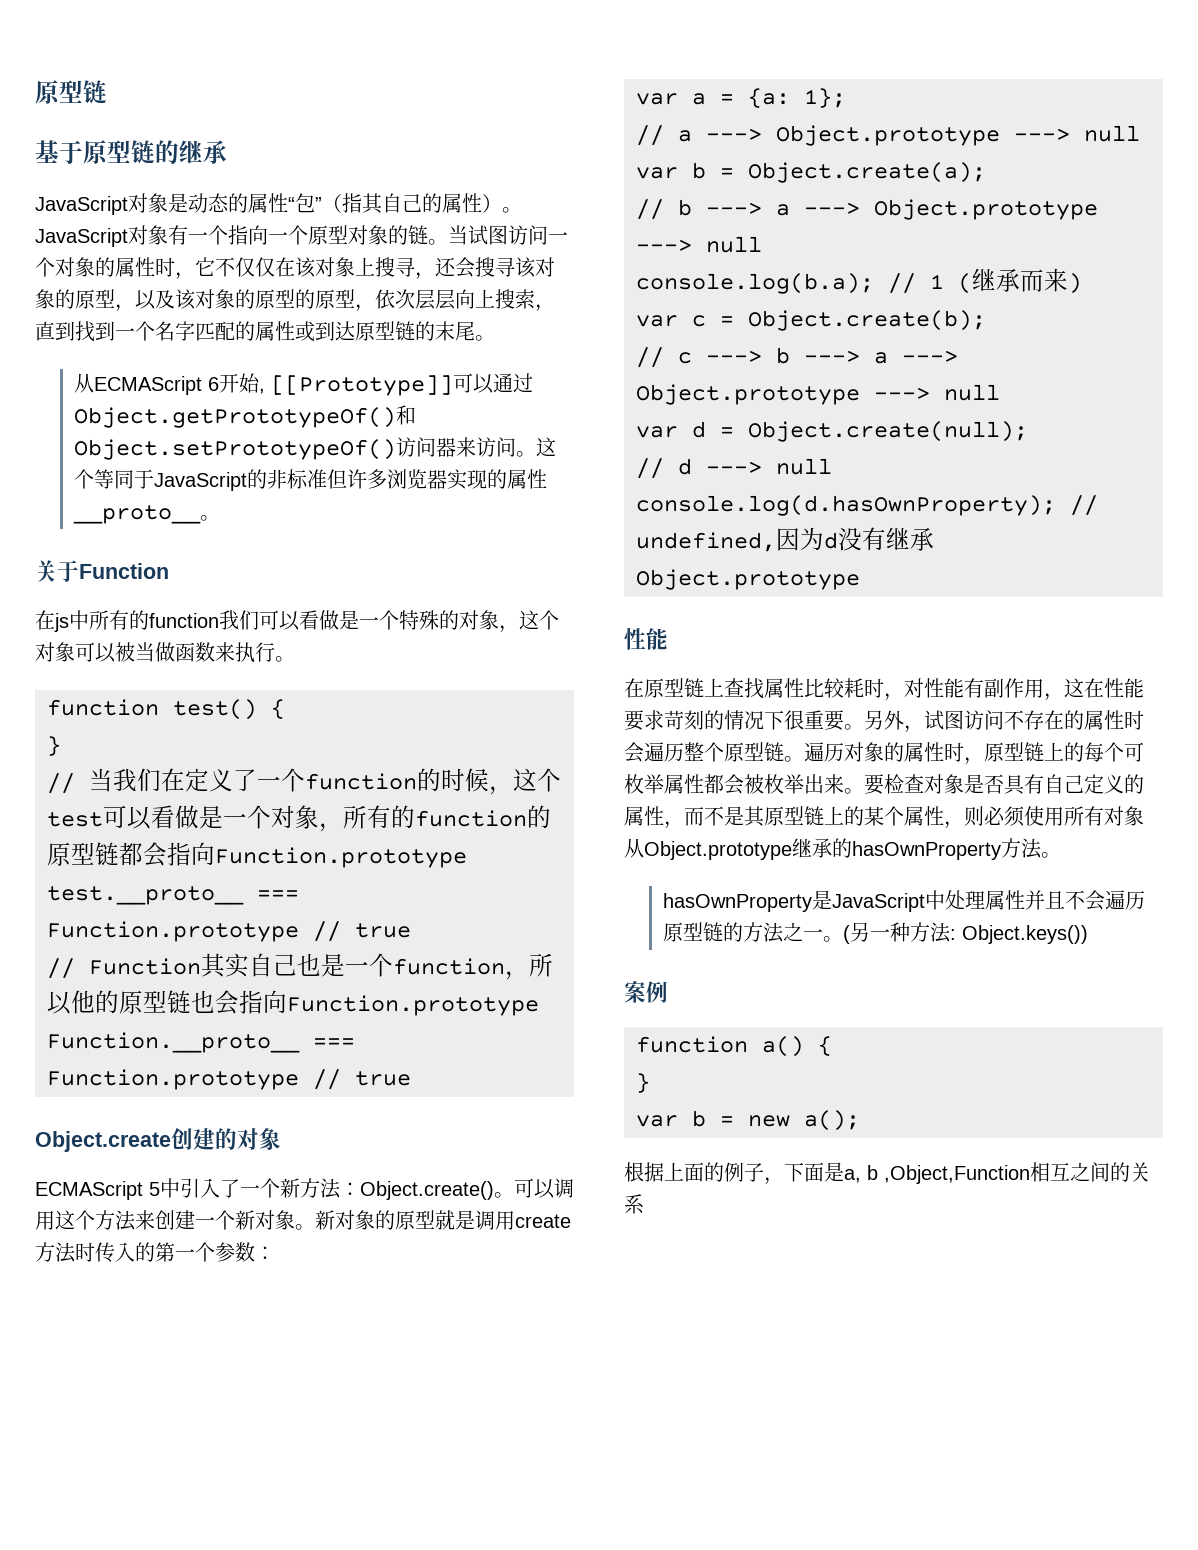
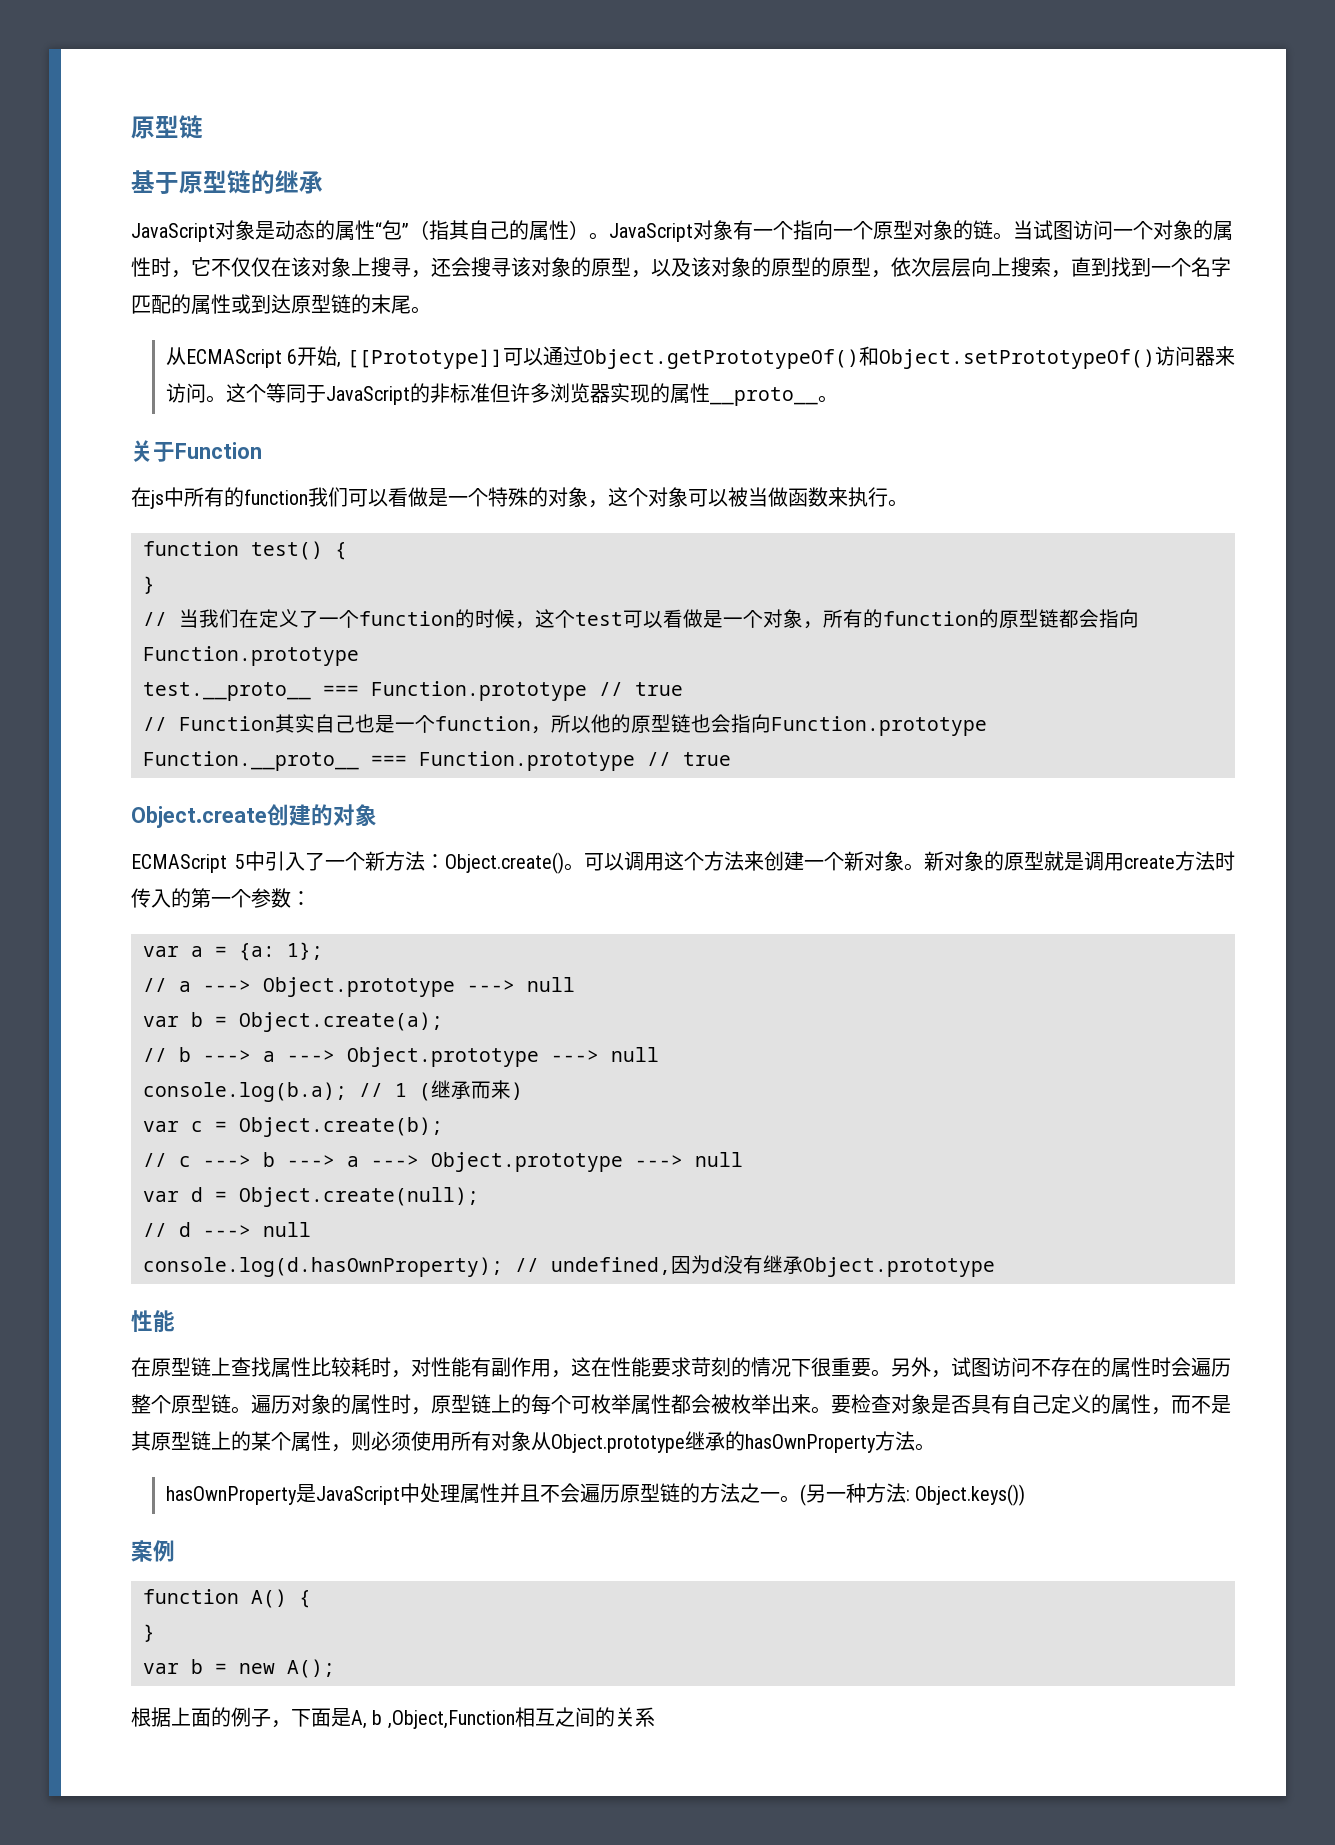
[762,1036,804,1057] a() -> [251,1589,287,1608] A()
[804,1110,860,1131] a(); -> [287,1659,335,1678] A();
[844,1169,861,1183] a, -> [351,1710,367,1729] A,

